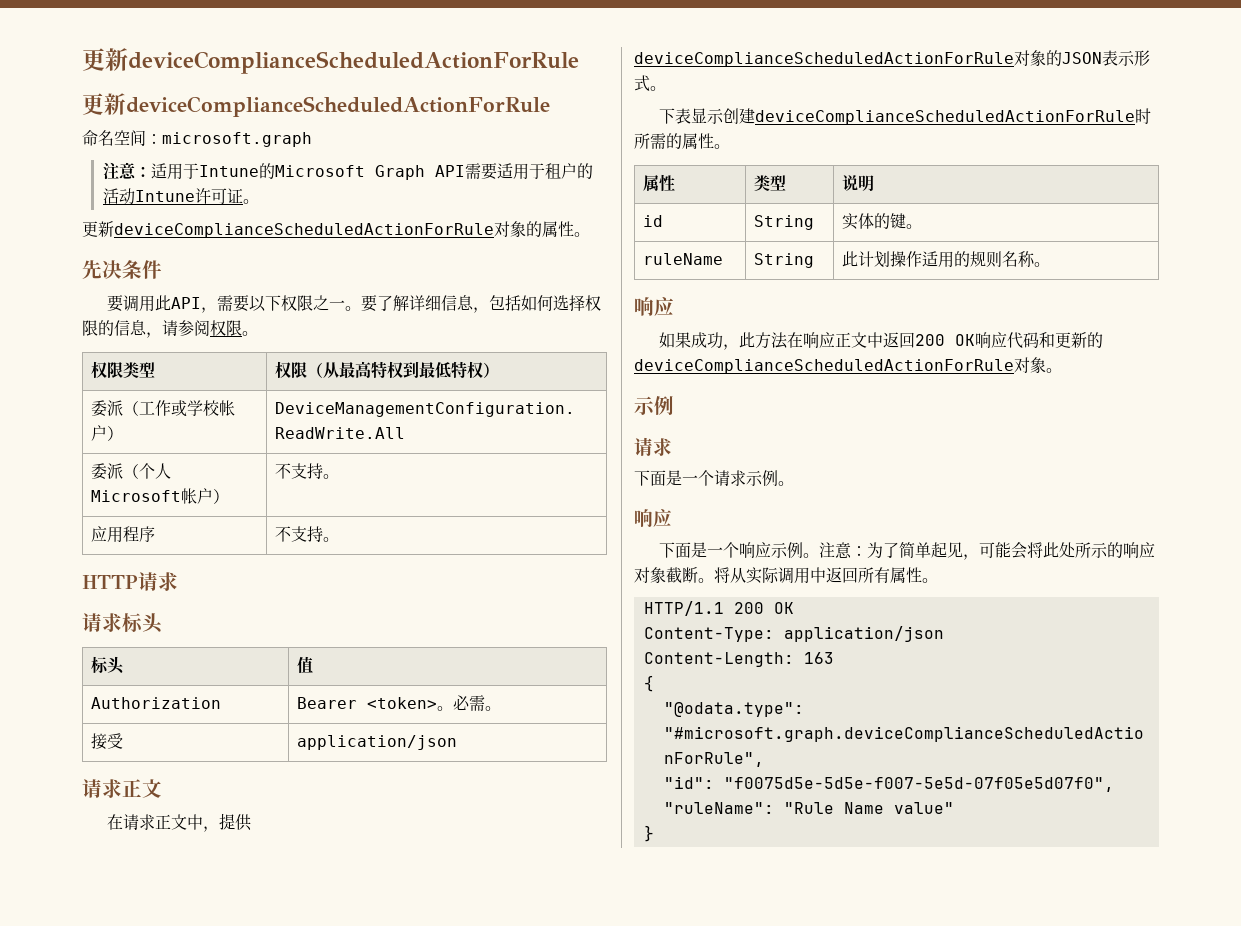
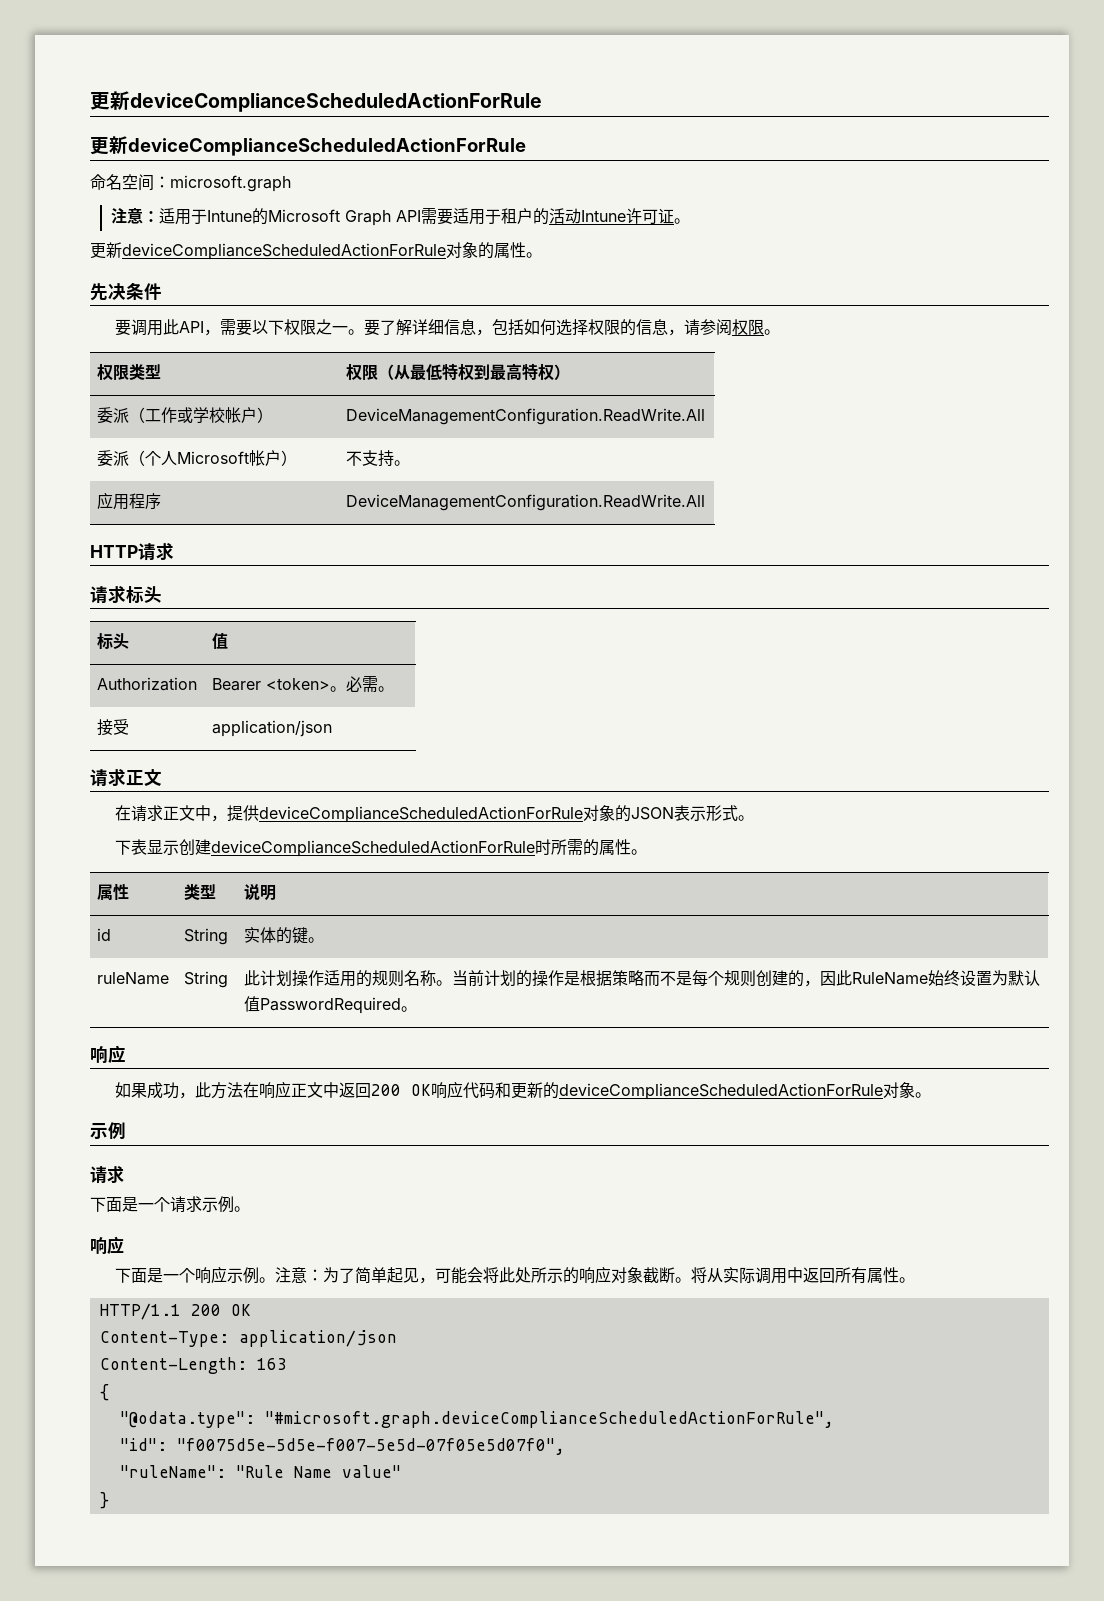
[355,361,372,378] 高 -> [426,364,443,380] 低
[435,362,452,378] 低 -> [506,363,523,380] 高
[275,526,340,542] 不支持。 -> [346,494,706,511] DeviceManagementConfiguration.ReadWrite.All
(1051, 264) none -> [452,970,1041,987] [244,996,418,1014] 当前计划的操作是根据策略而不是每个规则创建的，因此RuleName始终设置为默认值PasswordRequired。

